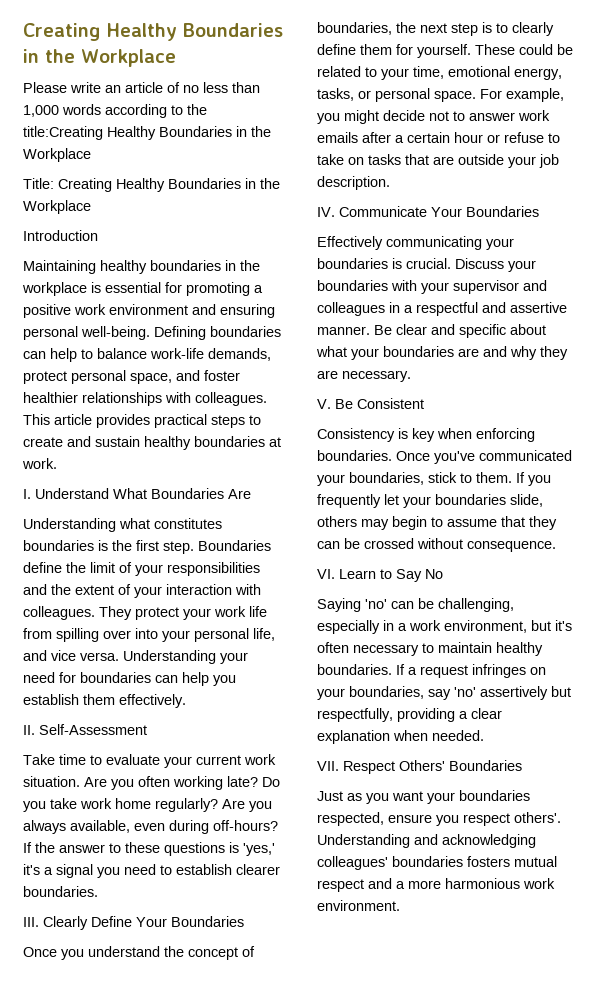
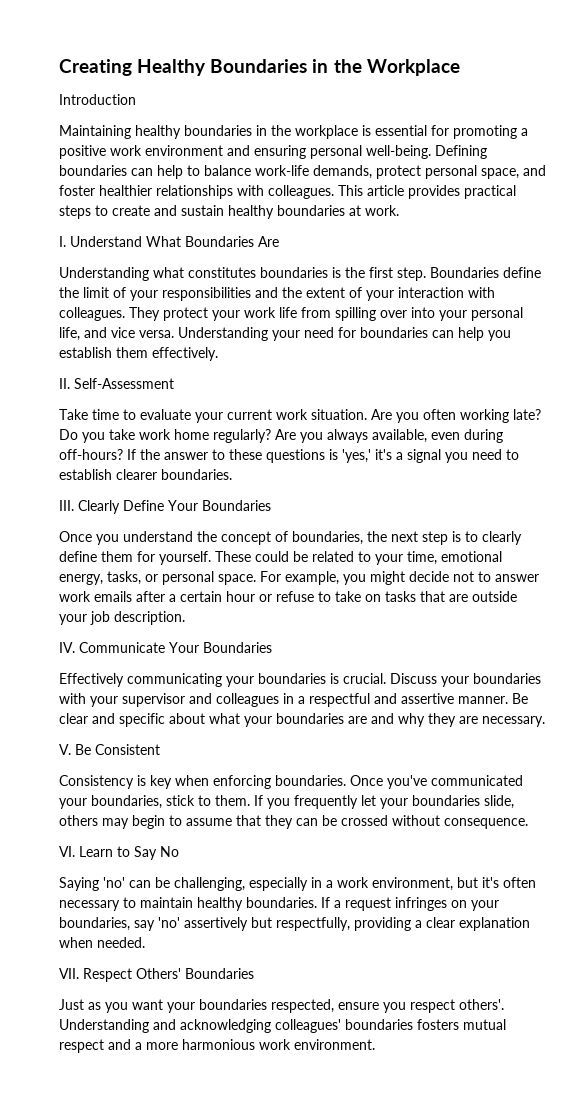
[23,23,283,41] [23,49,176,67] [23,82,260,93] [23,104,207,118] [23,126,271,140] [23,148,91,162] [23,178,280,192] [23,200,91,214] Creating Healthy Boundaries in the Workplace // Please write an article of no less than 1,000 words according to the title:Creating Healthy Boundaries in the Workplace // Title: Creating Healthy Boundaries in the Workplace -> [59,59,460,76] Creating Healthy Boundaries in the Workplace

